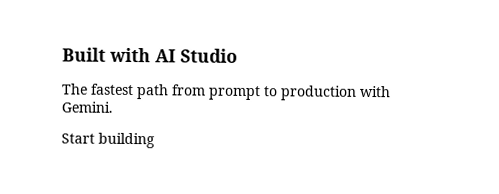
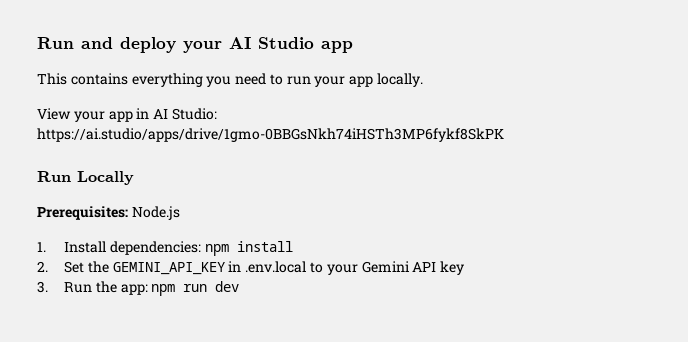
[62,47,238,63] [62,83,391,101] [61,101,113,113] [61,132,155,149] Built with AI Studio // The fastest path from prompt to production with Gemini. // Start building -> [37,37,353,53] [37,73,424,87] [37,108,217,122] [37,128,504,142] [37,171,134,185] [37,206,180,220] [37,241,293,256] [37,261,465,275] [37,281,240,296] Run and deploy your AI Studio app // This contains everything you need to run your app locally. // View your app in AI Studio: https://ai.studio/apps/drive/1gmo-0BBGsNkh74iHSTh3MP6fykf8SkPK // Run Locally // Prerequisites: Node.js // 1. Install dependencies: npm install // 2. Set the GEMINI_API_KEY in .env.local to your Gemini API key // 3. Run the app: npm run dev

